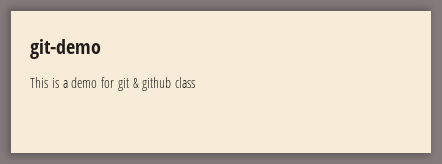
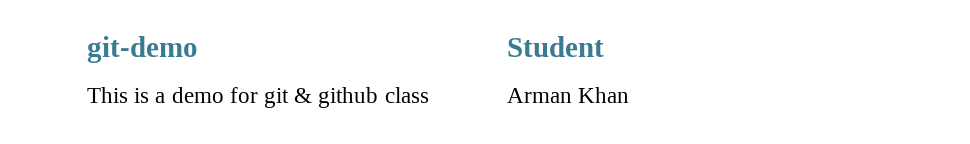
(196, 82) none -> [507,36,604,57] [507,87,630,103] // Student // Arman Khan

